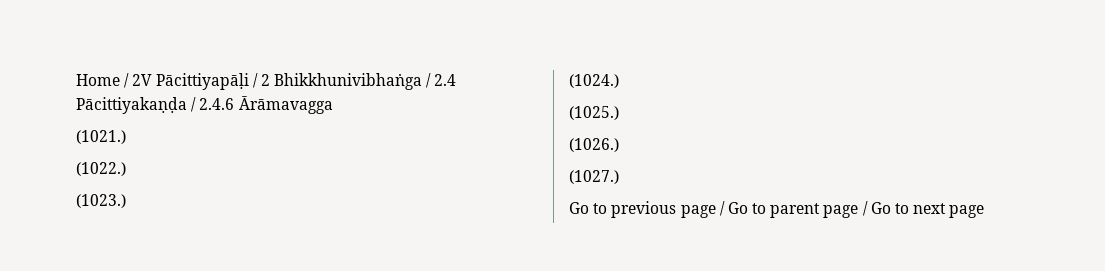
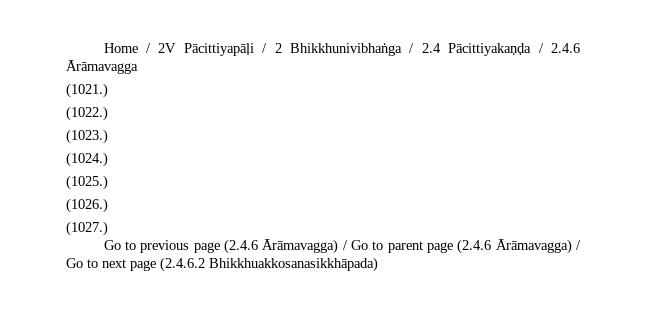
(716, 211) none -> [223,239,339,254] (2.4.6 Ārāmavagga)
(859, 211) none -> [457,239,572,254] (2.4.6 Ārāmavagga)
(985, 211) none -> [160,257,378,272] (2.4.6.2 Bhikkhuakkosanasikkhāpada)

